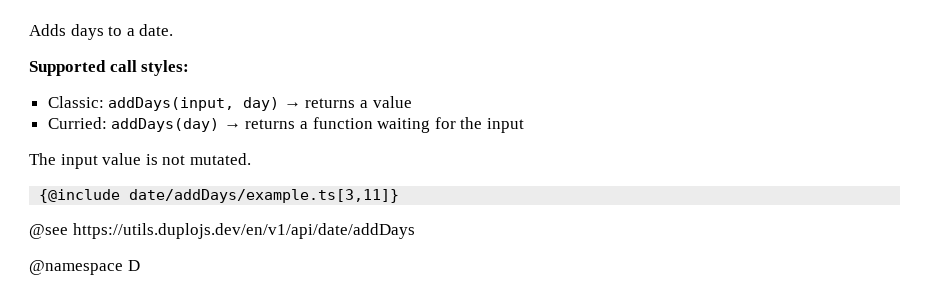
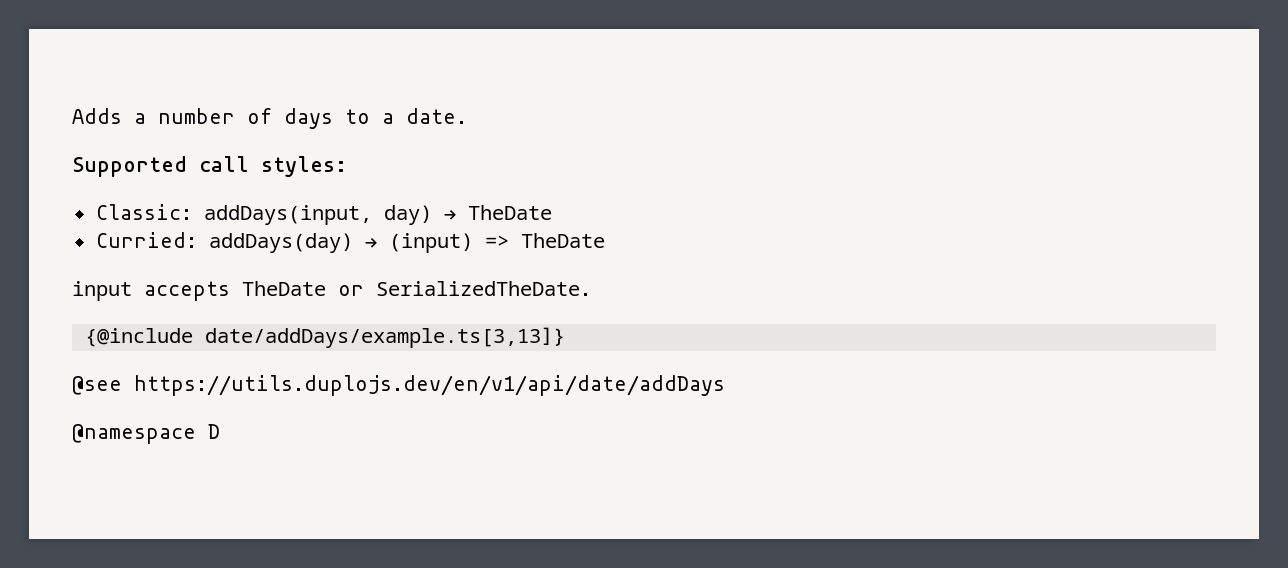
(66, 30) none -> [134,108,272,124] a number of
[305,96,412,108] returns a value -> [467,205,552,220] TheDate
[245,117,525,133] [29,153,251,169] returns a function waiting for the input // The input value is not mutated. -> [388,233,605,253] [72,281,591,301] (input) => TheDate // input accepts TheDate or SerializedTheDate.
[129,189,400,203] date/addDays/example.ts[3,11]} -> [204,327,565,348] date/addDays/example.ts[3,13]}

